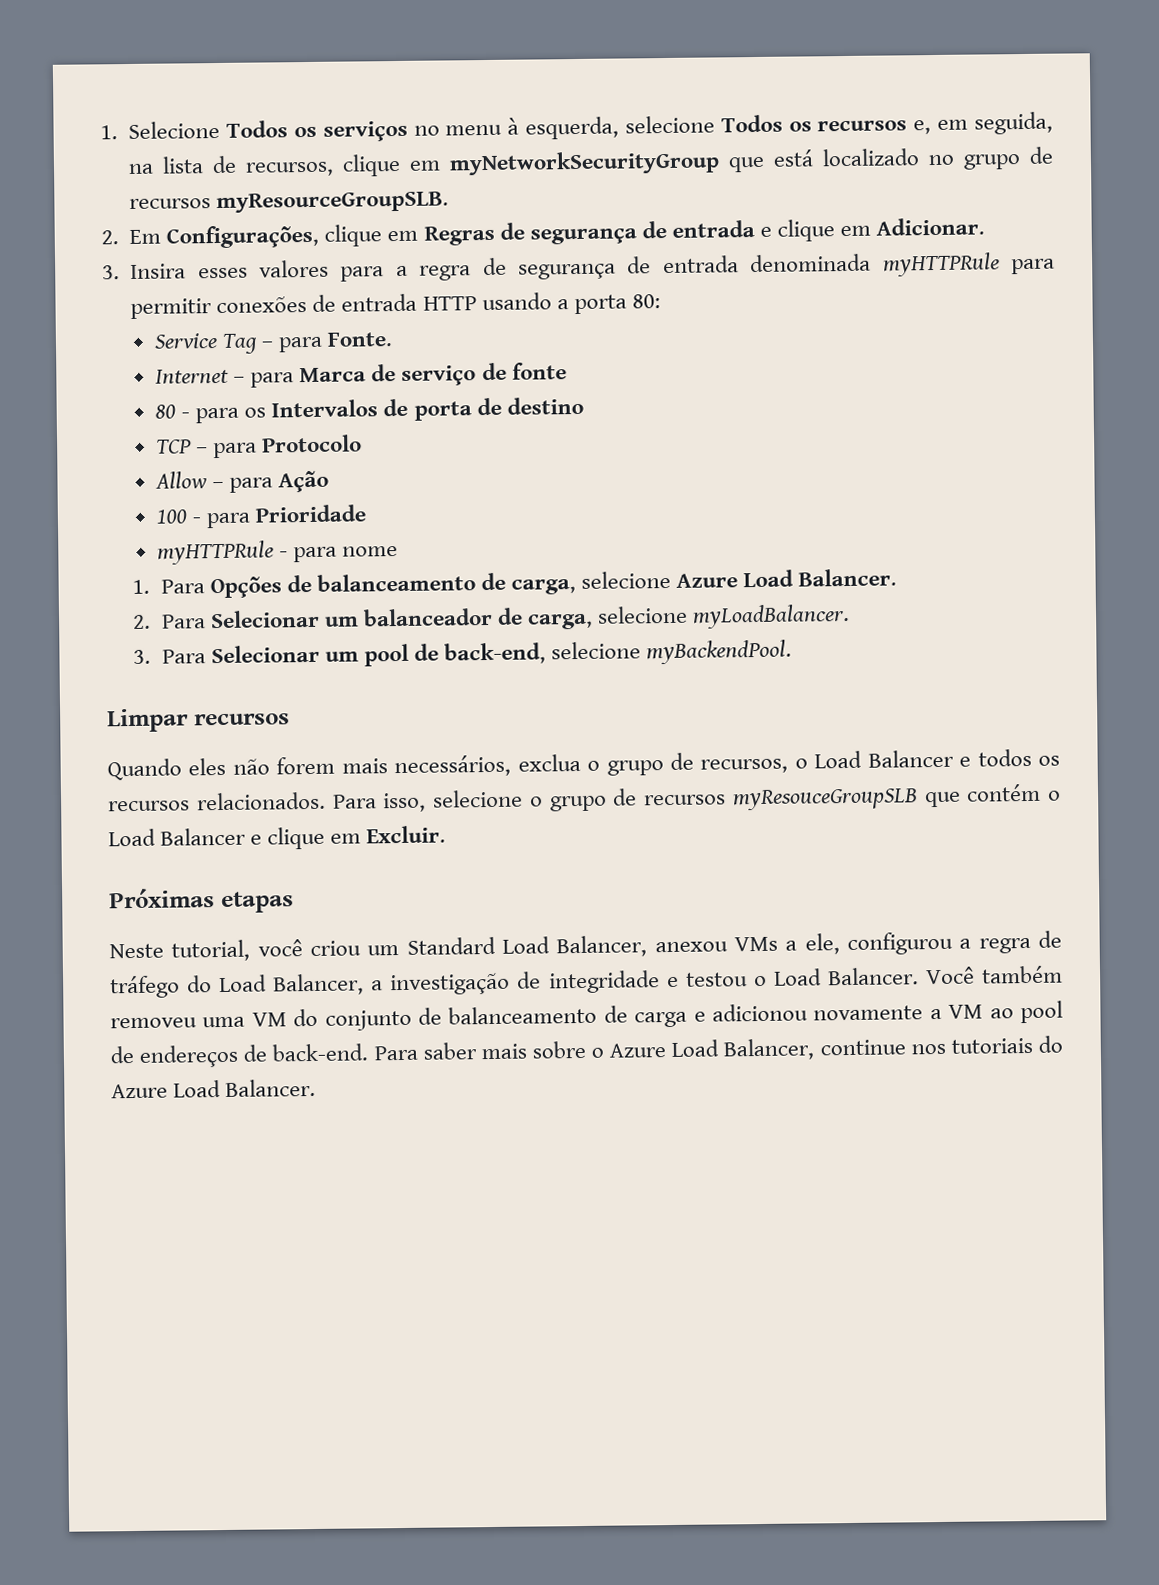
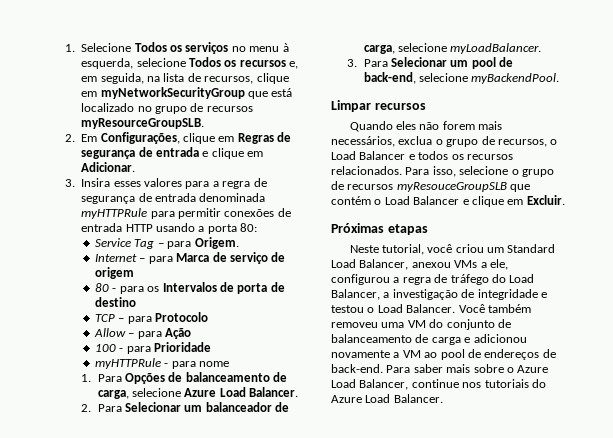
[327,332,394,347] Fonte. -> [194,237,239,249] Origem.
[511,362,567,380] fonte -> [95,267,135,279] origem

